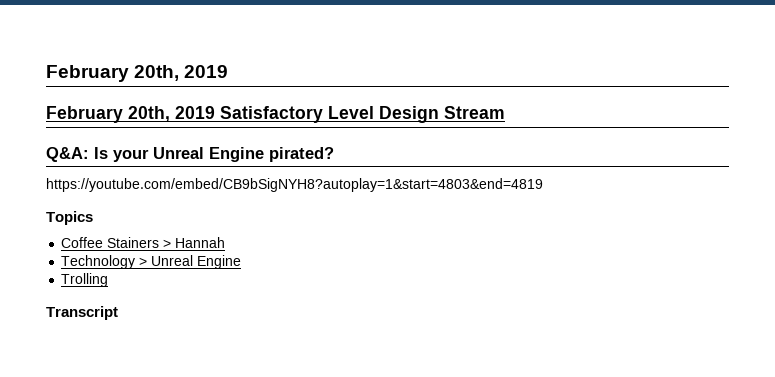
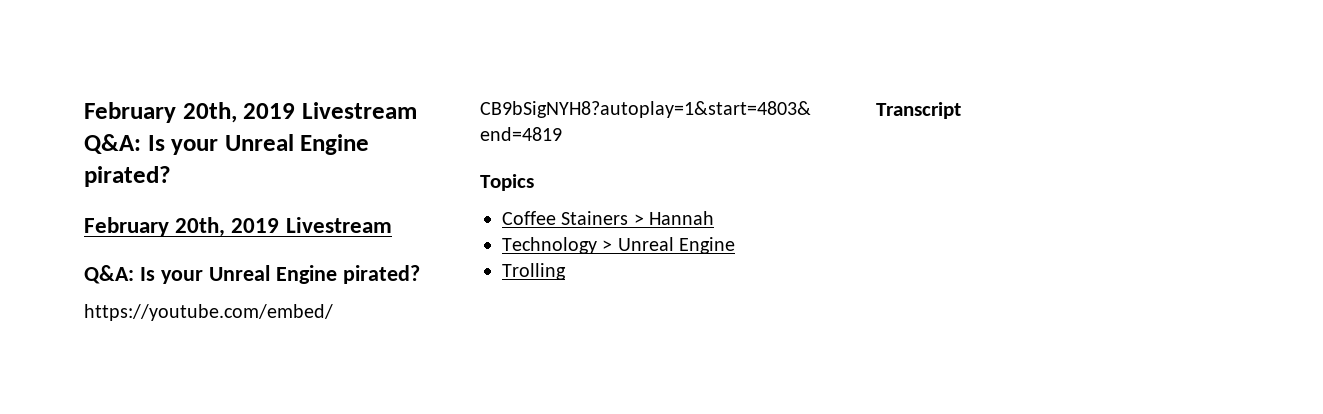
[46,65,229,82] [46,106,505,123] February 20th, 2019 // February 20th, 2019 Satisfactory Level Design Stream -> [84,102,417,123] [84,134,370,155] [84,166,171,187] [84,217,392,237] February 20th, 2019 Livestream Q&A: Is your Unreal Engine pirated? // February 20th, 2019 Livestream

